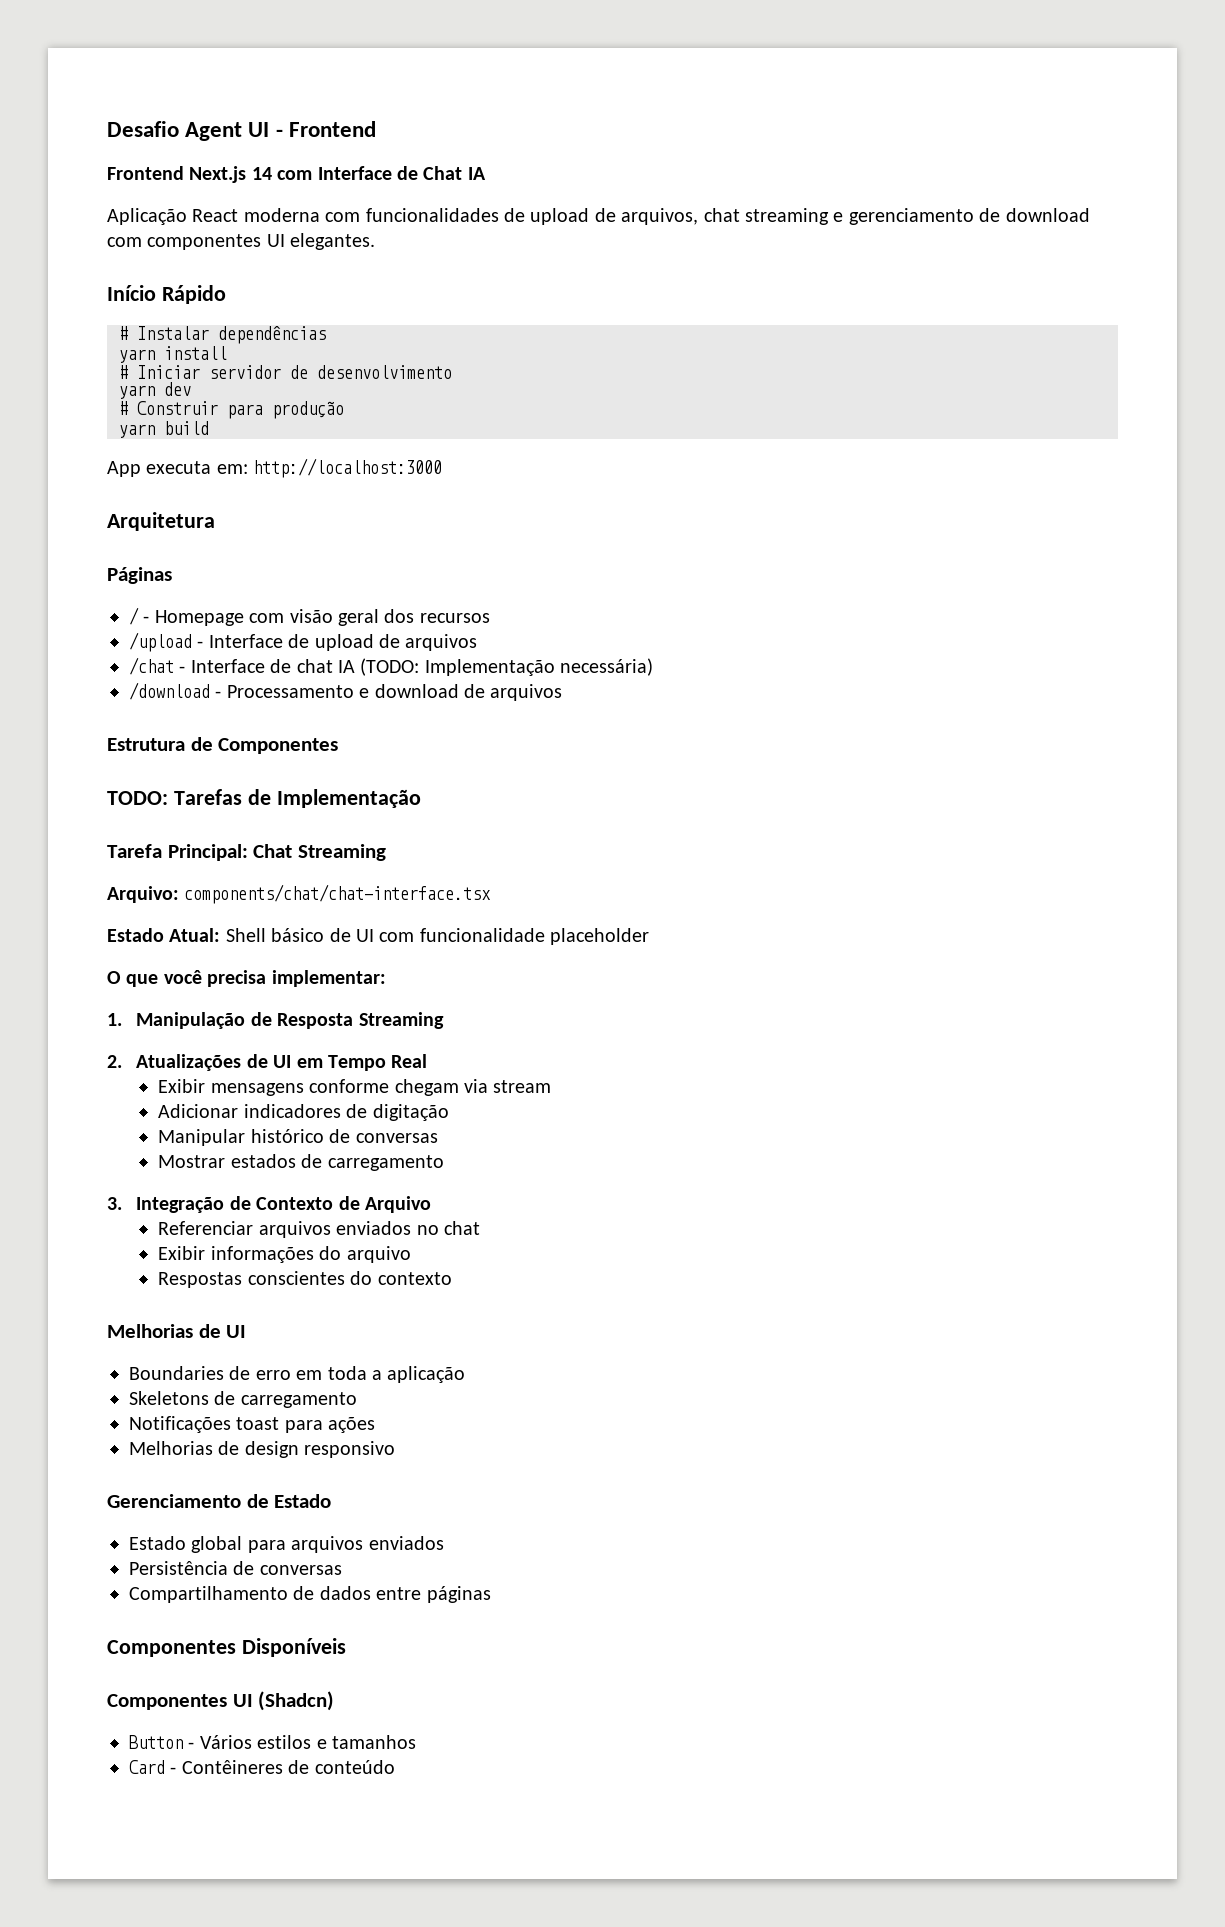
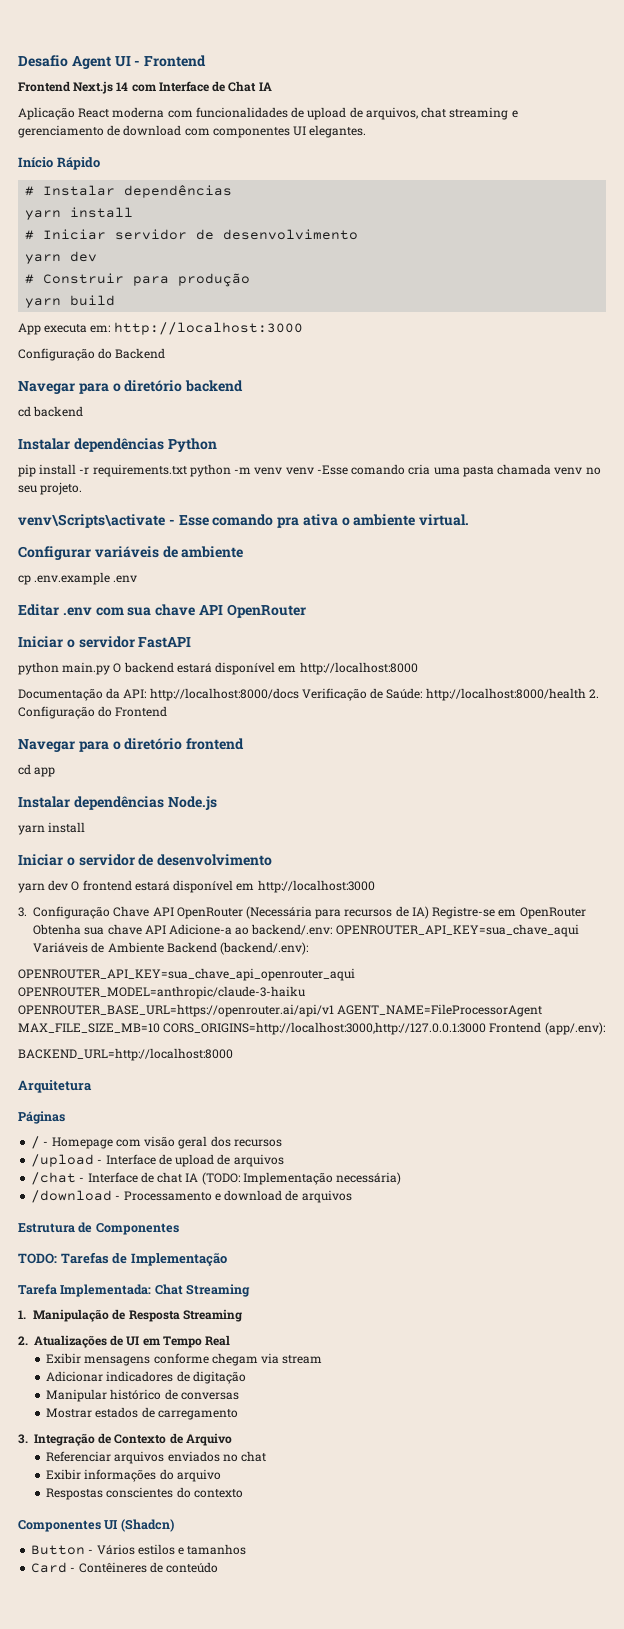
(443, 468) none -> [18,348,166,361] [18,380,244,394] [18,406,84,417] [18,438,217,452] [18,464,601,477] [18,482,83,495] [18,514,470,528] [18,546,244,560] [18,572,138,585] [18,604,306,618] [18,636,192,648] [18,662,418,675] [18,688,599,701] [18,706,168,719] [18,738,245,752] [18,764,56,777] [18,796,217,810] [18,822,86,835] [18,854,273,866] [18,880,375,893] [18,906,586,919] [33,924,579,937] [33,942,308,955] [18,968,355,981] [18,986,305,999] [18,1004,543,1017] [18,1022,605,1035] [18,1048,233,1061] // Configuração do Backend // Navegar para o diretório backend // cd backend // Instalar dependências Python // pip install -r requirements.txt python -m venv venv -Esse comando cria uma pasta chamada venv no seu projeto. // venv\Scripts\activate - Esse comando pra ativa o ambiente virtual. // Configurar variáveis de ambiente // cp .env.example .env // Editar .env com sua chave API OpenRouter // Iniciar o servidor FastAPI // python main.py O backend estará disponível em http://localhost:8000 // Documentação da API: http://localhost:8000/docs Verificação de Saúde: http://localhost:8000/health 2. Configuração do Frontend // Navegar para o diretório frontend // cd app // Instalar dependências Node.js // yarn install // Iniciar o servidor de desenvolvimento // yarn dev O frontend estará disponível em http://localhost:3000 // 3. Configuração Chave API OpenRouter (Necessária para recursos de IA) Registre-se em OpenRouter Obtenha sua chave API Adicione-a ao backend/.env: OPENROUTER_API_KEY=sua_chave_aqui Variáveis de Ambiente Backend (backend/.env): // OPENROUTER_API_KEY=sua_chave_api_openrouter_aqui OPENROUTER_MODEL=anthropic/claude-3-haiku OPENROUTER_BASE_URL=https://openrouter.ai/api/v1 AGENT_NAME=FileProcessorAgent MAX_FILE_SIZE_MB=10 CORS_ORIGINS=http://localhost:3000,http://127.0.0.1:3000 Frontend (app/.env): // BACKEND_URL=http://localhost:8000
[167,844,248,861] Principal: -> [60,1284,152,1297] Implementada:
[107,884,492,904] [107,928,650,945] [107,970,386,987] // Arquivo: components/chat/chat-interface.tsx // Estado Atual: Shell básico de UI com funcionalidade placeholder // O que você precisa implementar: -> (251, 1290) none
[107,1324,247,1338] [129,1366,466,1383] [129,1391,357,1408] [129,1416,376,1433] [129,1441,396,1458] [107,1494,332,1508] [129,1536,444,1553] [129,1561,342,1575] [129,1586,491,1603] [107,1638,346,1657] // Melhorias de UI // Boundaries de erro em toda a aplicação // Skeletons de carregamento // Notificações toast para ações // Melhorias de design responsivo // Gerenciamento de Estado // Estado global para arquivos enviados // Persistência de conversas // Compartilhamento de dados entre páginas // Componentes Disponíveis -> (243, 1493) none

